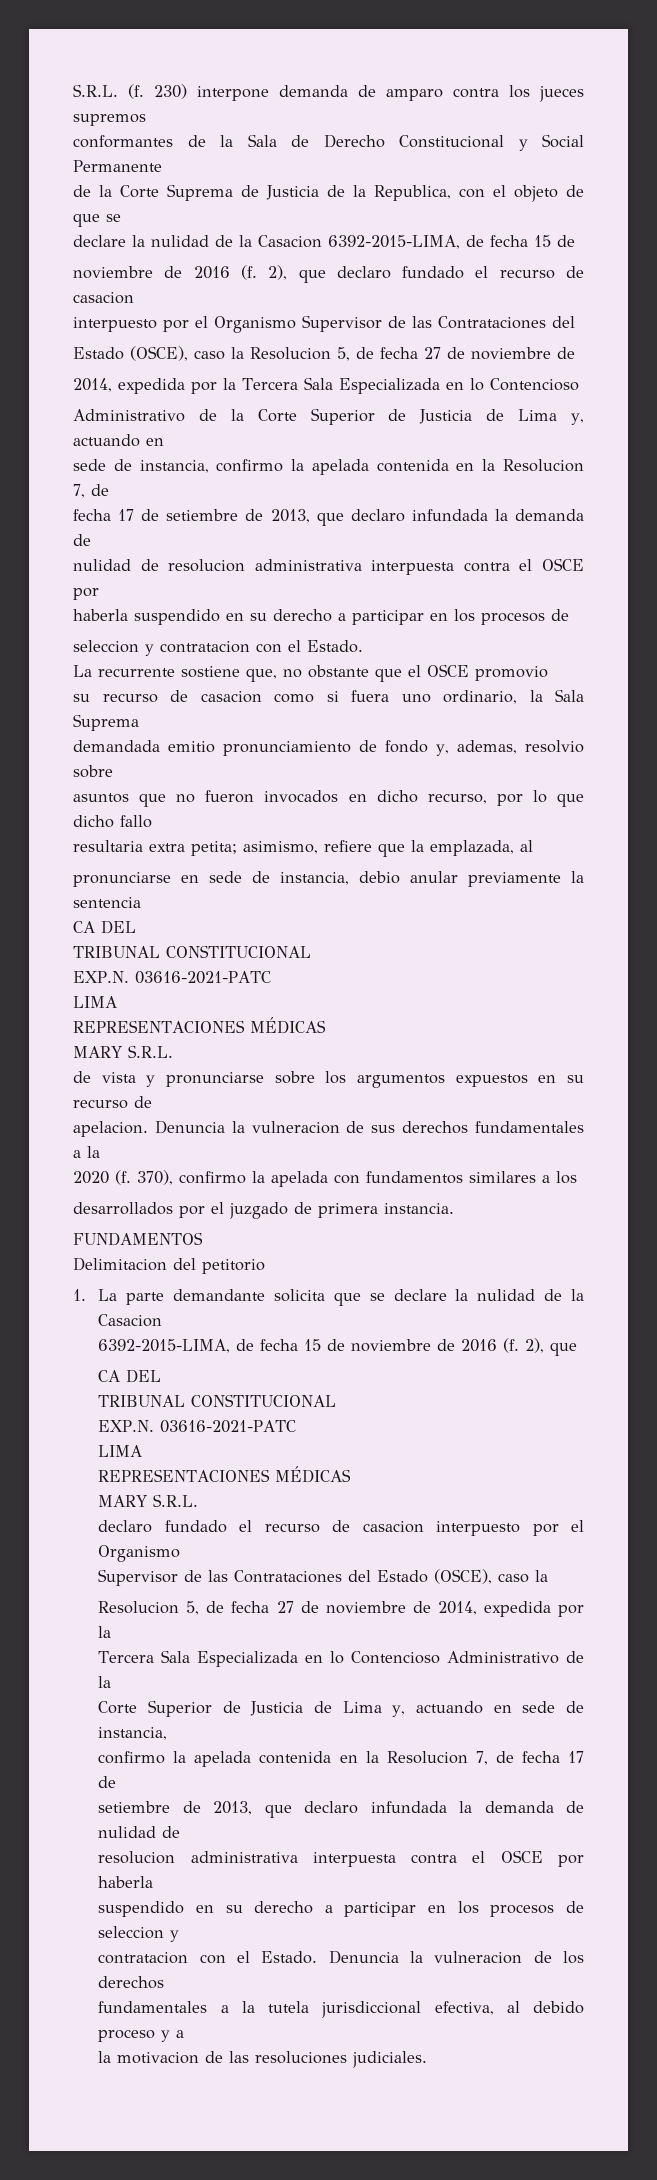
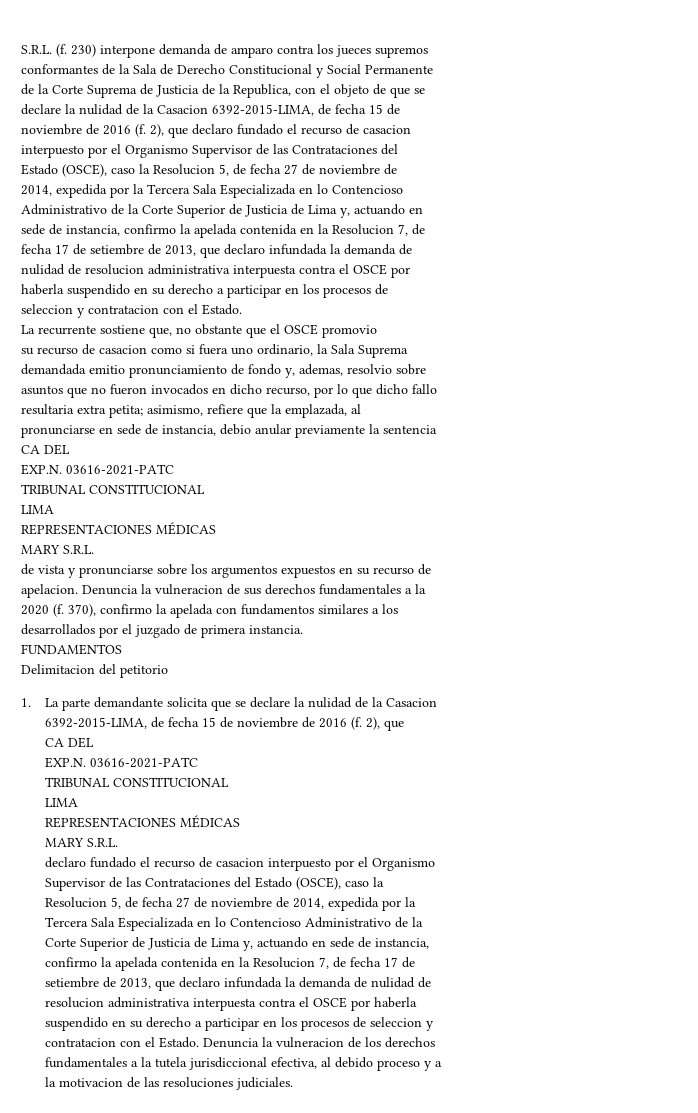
[73,945,311,958] [73,971,271,984] // TRIBUNAL CONSTITUCIONAL // EXP.N. 03616-2021-PATC -> [21,464,174,475] [21,484,205,494] // EXP.N. 03616-2021-PATC // TRIBUNAL CONSTITUCIONAL
[98,1394,337,1407] [98,1420,297,1433] // TRIBUNAL CONSTITUCIONAL // EXP.N. 03616-2021-PATC -> [45,757,199,768] [45,777,230,787] // EXP.N. 03616-2021-PATC // TRIBUNAL CONSTITUCIONAL

